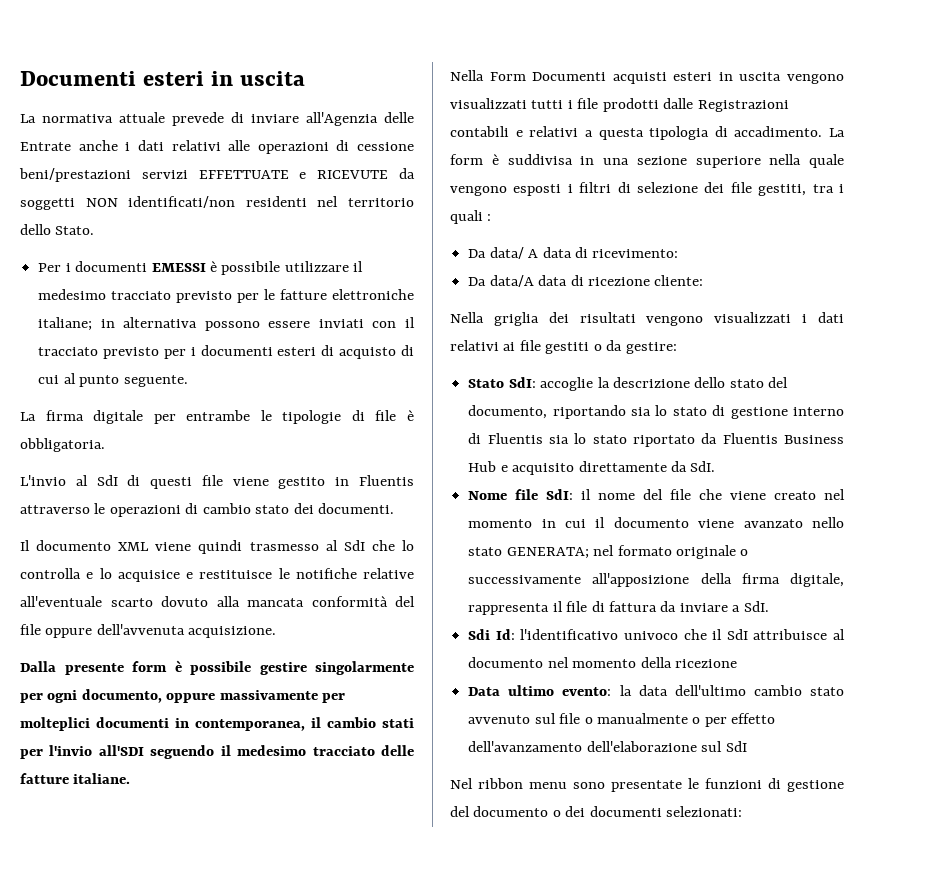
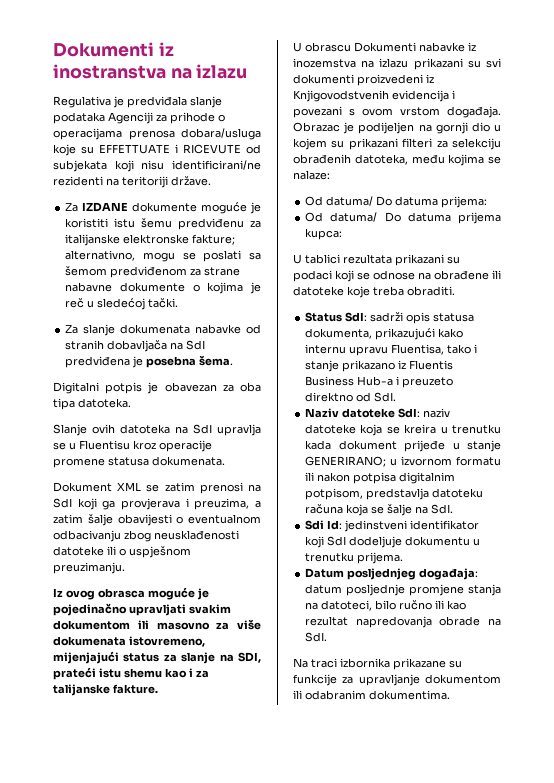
[20,71,306,86] [20,112,414,126] [20,140,414,154] [19,168,416,182] [20,196,415,210] [20,224,95,235] [38,261,364,275] [38,289,414,303] [38,317,416,331] [38,345,415,359] [38,373,188,387] [20,410,414,424] [20,438,105,452] [20,475,414,489] [20,503,395,517] [20,540,414,554] [20,568,414,582] [20,596,415,607] [20,624,277,638] [20,660,414,675] [20,689,346,703] [20,717,414,731] [20,745,414,759] [20,773,131,784] [450,70,844,84] [450,98,789,112] [450,126,845,140] [450,154,844,168] [450,182,844,196] [450,210,492,224] [468,247,679,259] [468,275,704,287] [450,312,844,326] [450,340,677,354] [468,377,789,391] [468,405,844,419] [468,433,844,447] [468,461,716,475] [468,489,846,500] [468,517,844,528] [468,545,749,559] [468,573,845,587] [468,601,769,615] [468,629,845,640] [468,657,737,668] [468,685,844,696] [468,713,776,727] [468,741,747,752] [450,778,844,792] [450,806,743,817] Documenti esteri in uscita // La normativa attuale prevede di inviare all'Agenzia delle Entrate anche i dati relativi alle operazioni di cessione beni/prestazioni servizi EFFETTUATE e RICEVUTE da soggetti NON identificati/non residenti nel territorio dello Stato. // Per i documenti EMESSI è possibile utilizzare il medesimo tracciato previsto per le fatture elettroniche italiane; in alternativa possono essere inviati con il tracciato previsto per i documenti esteri di acquisto di cui al punto seguente. // La firma digitale per entrambe le tipologie di file è obbligatoria. // L'invio al SdI di questi file viene gestito in Fluentis attraverso le operazioni di cambio stato dei documenti. // Il documento XML viene quindi trasmesso al SdI che lo controlla e lo acquisice e restituisce le notifiche relative all'eventuale scarto dovuto alla mancata conformità del file oppure dell'avvenuta acquisizione. // Dalla presente form è possibile gestire singolarmente per ogni documento, oppure massivamente per molteplici documenti in contemporanea, il cambio stati per l'invio all'SDI seguendo il medesimo tracciato delle fatture italiane. // Nella Form Documenti acquisti esteri in uscita vengono visualizzati tutti i file prodotti dalle Registrazioni contabili e relativi a questa tipologia di accadimento. La form è suddivisa in una sezione superiore nella quale vengono esposti i filtri di selezione dei file gestiti, tra i quali : // Da data/ A data di ricevimento: // Da data/A data di ricezione cliente: // Nella griglia dei risultati vengono visualizzati i dati relativi ai file gestiti o da gestire: // Stato SdI: accoglie la descrizione dello stato del documento, riportando sia lo stato di gestione interno di Fluentis sia lo stato riportato da Fluentis Business Hub e acquisito direttamente da SdI. // Nome file SdI: il nome del file che viene creato nel momento in cui il documento viene avanzato nello stato GENERATA; nel formato originale o successivamente all'apposizione della firma digitale, rappresenta il file di fattura da inviare a SdI. // Sdi Id: l'identificativo univoco che il SdI attribuisce al documento nel momento della ricezione // Data ultimo evento: la data dell'ultimo cambio stato avvenuto sul file o manualmente o per effetto dell'avanzamento dell'elaborazione sul SdI // Nel ribbon menu sono presentate le funzioni di gestione del documento o dei documenti selezionati: -> [53,42,174,57] [53,64,248,79] [53,96,222,108] [53,112,225,124] [53,128,261,140] [53,144,261,156] [53,160,261,172] [53,176,211,188] [65,202,261,214] [65,218,261,230] [65,234,236,246] [65,250,261,262] [65,266,241,278] [65,282,261,294] [65,298,179,310] [65,324,261,336] [65,340,206,352] [65,355,234,368] [53,382,261,394] [53,398,131,410] [53,424,261,436] [53,440,212,452] [53,456,225,468] [53,482,261,494] [53,498,261,510] [53,514,261,526] [53,530,239,542] [53,546,191,558] [53,562,125,574] [53,587,209,600] [53,603,231,616] [53,619,261,630] [53,636,205,647] [53,651,261,664] [53,667,209,680] [53,684,158,696] [293,42,476,52] [293,58,501,70] [293,74,434,86] [293,90,455,102] [293,106,501,118] [293,122,501,134] [293,138,501,150] [293,154,501,166] [293,170,330,180] [305,196,488,208] [305,212,501,224] [305,228,343,240] [293,254,460,266] [293,270,501,282] [293,286,455,298] [305,312,475,324] [305,328,464,340] [305,344,478,356] [305,360,454,372] [305,376,454,388] [305,392,397,402] [305,408,451,418] [305,424,501,436] [305,440,501,452] [305,456,501,467] [305,472,456,484] [305,488,484,500] [305,504,454,516] [305,520,480,532] [305,536,481,548] [305,552,404,564] [305,568,479,580] [305,584,501,596] [305,600,467,611] [305,616,501,628] [305,632,328,642] [293,658,462,670] [293,674,501,686] [293,690,450,700] Dokumenti iz inostranstva na izlazu // Regulativa je predviđala slanje podataka Agenciji za prihode o operacijama prenosa dobara/usluga koje su EFFETTUATE i RICEVUTE od subjekata koji nisu identificirani/ne rezidenti na teritoriji države. // Za IZDANE dokumente moguće je koristiti istu šemu predviđenu za italijanske elektronske fakture; alternativno, mogu se poslati sa šemom predviđenom za strane nabavne dokumente o kojima je reč u sledećoj tački. // Za slanje dokumenata nabavke od stranih dobavljača na SdI predviđena je posebna šema. // Digitalni potpis je obavezan za oba tipa datoteka. // Slanje ovih datoteka na SdI upravlja se u Fluentisu kroz operacije promene statusa dokumenata. // Dokument XML se zatim prenosi na SdI koji ga provjerava i preuzima, a zatim šalje obavijesti o eventualnom odbacivanju zbog neusklađenosti datoteke ili o uspješnom preuzimanju. // Iz ovog obrasca moguće je pojedinačno upravljati svakim dokumentom ili masovno za više dokumenata istovremeno, mijenjajući status za slanje na SDI, prateći istu shemu kao i za talijanske fakture. // U obrascu Dokumenti nabavke iz inozemstva na izlazu prikazani su svi dokumenti proizvedeni iz Knjigovodstvenih evidencija i povezani s ovom vrstom događaja. Obrazac je podijeljen na gornji dio u kojem su prikazani filteri za selekciju obrađenih datoteka, među kojima se nalaze: // Od datuma/ Do datuma prijema: // Od datuma/ Do datuma prijema kupca: // U tablici rezultata prikazani su podaci koji se odnose na obrađene ili datoteke koje treba obraditi. // Status SdI: sadrži opis statusa dokumenta, prikazujući kako internu upravu Fluentisa, tako i stanje prikazano iz Fluentis Business Hub-a i preuzeto direktno od SdI. // Naziv datoteke SdI: naziv datoteke koja se kreira u trenutku kada dokument prijeđe u stanje GENERIRANO; u izvornom formatu ili nakon potpisa digitalnim potpisom, predstavlja datoteku računa koja se šalje na SdI. // Sdi Id: jedinstveni identifikator koji SdI dodeljuje dokumentu u trenutku prijema. // Datum posljednjeg događaja: datum posljednje promjene stanja na datoteci, bilo ručno ili kao rezultat napredovanja obrade na SdI. // Na traci izbornika prikazane su funkcije za upravljanje dokumentom ili odabranim dokumentima.

